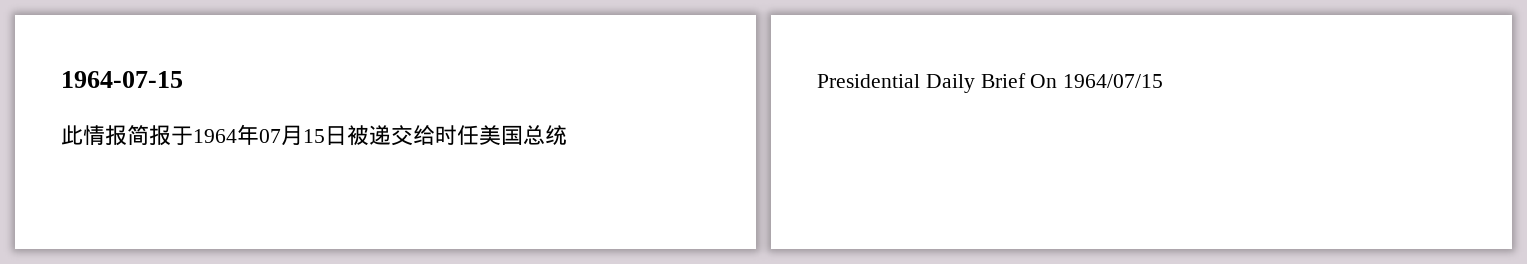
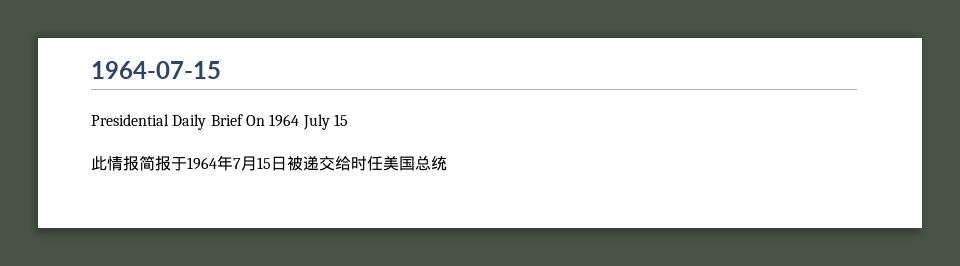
(183, 79) none -> [91,114,348,130] // Presidential Daily Brief On 1964 July 15
[259,129,281,143] 07 -> [233,158,241,169] 7
[817,73,1164,93] // Presidential Daily Brief On 1964/07/15 -> (447, 163) none

